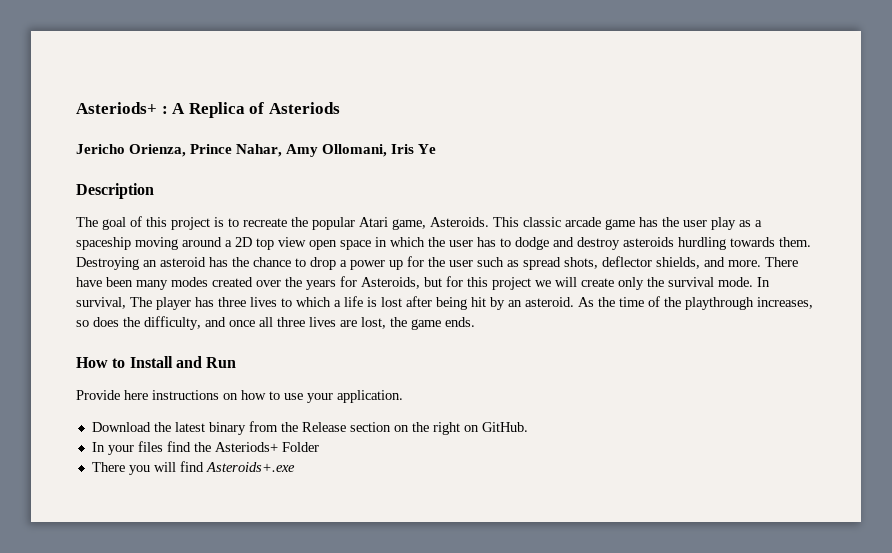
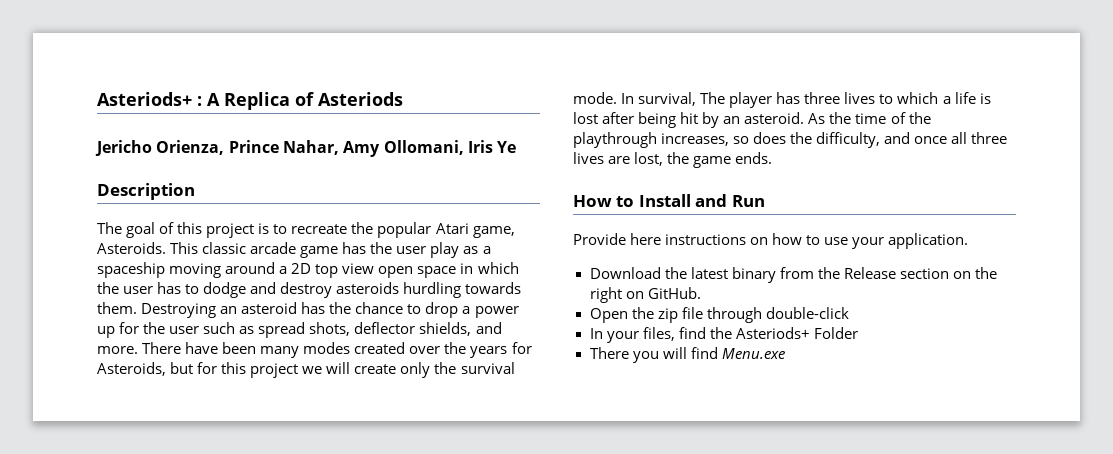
(528, 427) none -> [589,307,849,323] // Open the zip file through double-click
[137,441,163,452] files -> [642,327,675,341] files,
[205,462,295,472] Asteroids+.exe -> [721,348,785,359] Menu.exe

